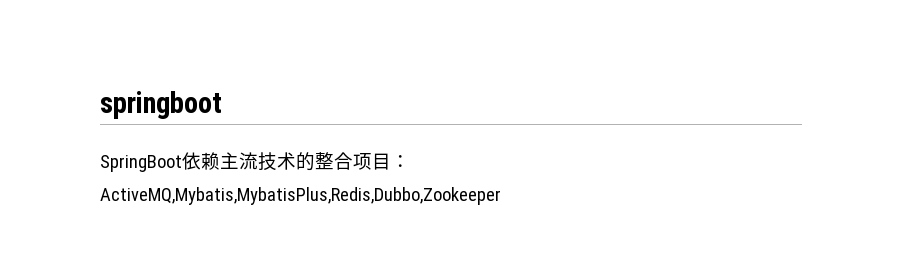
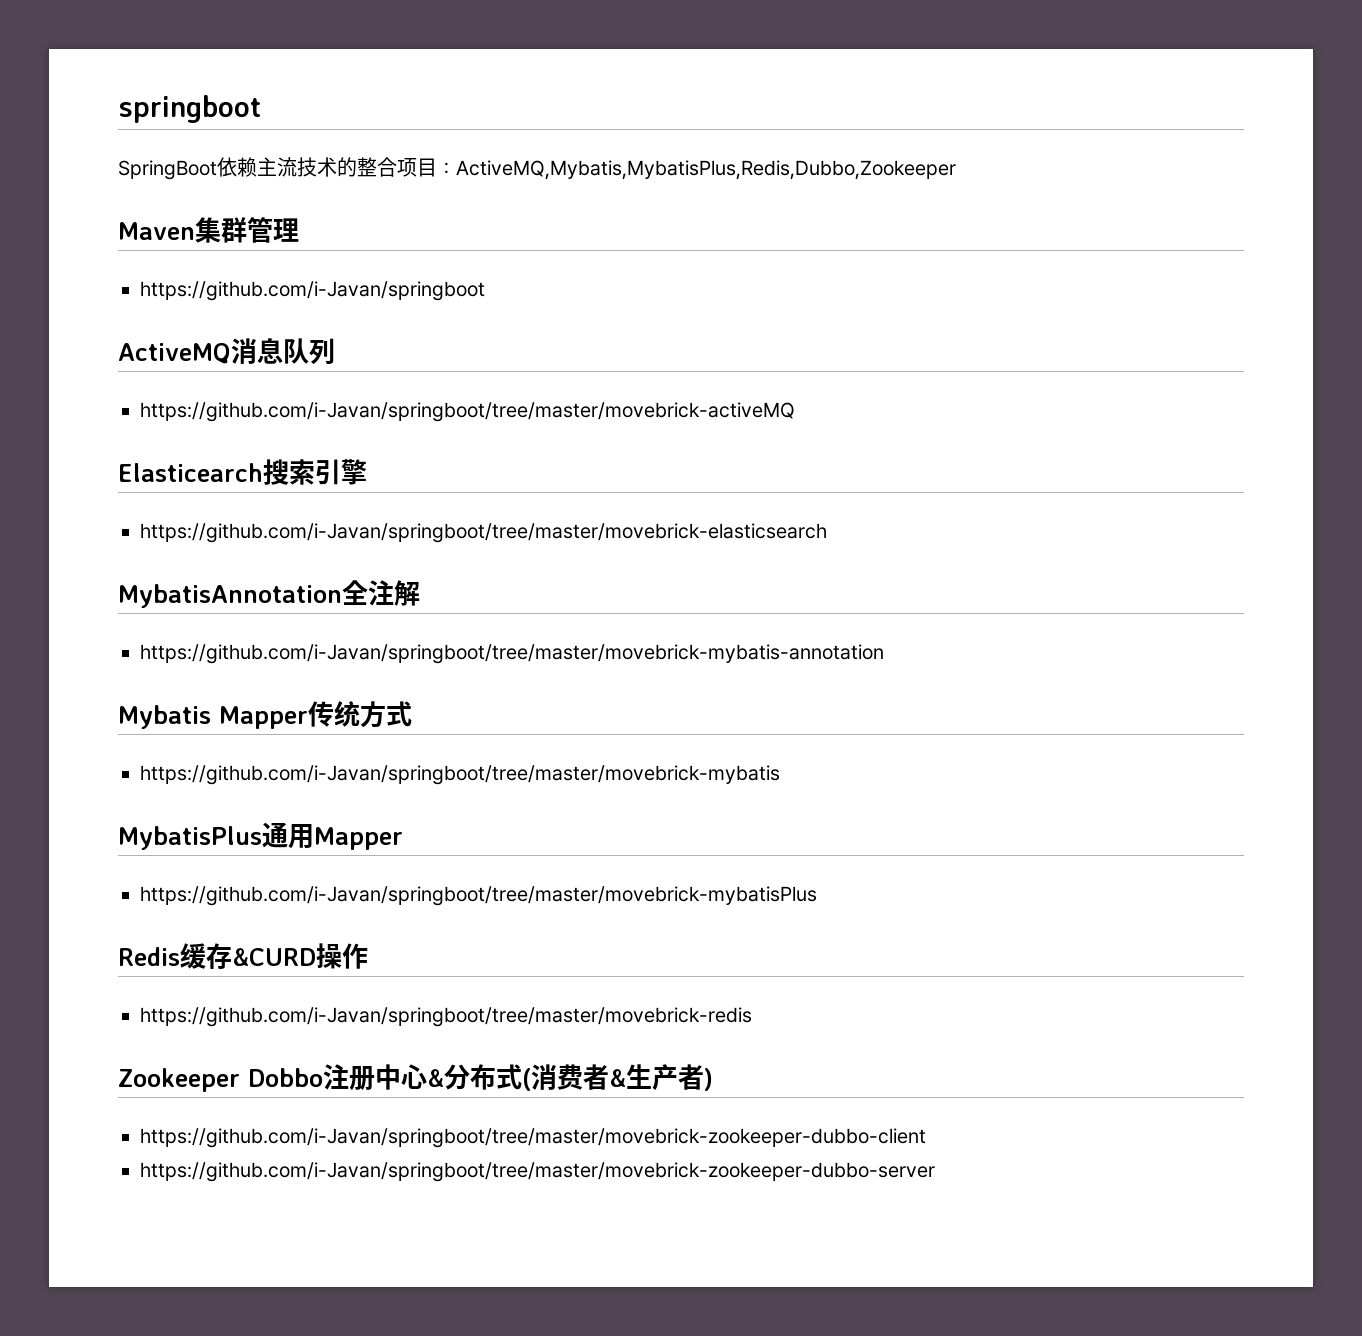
(501, 196) none -> [118,217,299,243] [140,281,485,301] [118,338,335,365] [140,402,795,422] [118,459,367,485] [140,523,827,543] [118,580,420,608] [140,644,884,664] [118,701,412,729] [140,765,780,785] [118,822,403,850] [140,886,817,906] [118,943,368,969] [140,1007,752,1027] [118,1064,713,1092] [140,1128,926,1148] [140,1162,935,1182] // Maven集群管理 // https://github.com/i-Javan/springboot // ActiveMQ消息队列 // https://github.com/i-Javan/springboot/tree/master/movebrick-activeMQ // Elasticearch搜索引擎 // https://github.com/i-Javan/springboot/tree/master/movebrick-elasticsearch // MybatisAnnotation全注解 // https://github.com/i-Javan/springboot/tree/master/movebrick-mybatis-annotation // Mybatis Mapper传统方式 // https://github.com/i-Javan/springboot/tree/master/movebrick-mybatis // MybatisPlus通用Mapper // https://github.com/i-Javan/springboot/tree/master/movebrick-mybatisPlus // Redis缓存&CURD操作 // https://github.com/i-Javan/springboot/tree/master/movebrick-redis // Zookeeper Dobbo注册中心&分布式(消费者&生产者) // https://github.com/i-Javan/springboot/tree/master/movebrick-zookeeper-dubbo-client // https://github.com/i-Javan/springboot/tree/master/movebrick-zookeeper-dubbo-server

